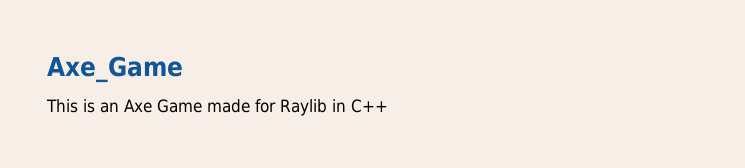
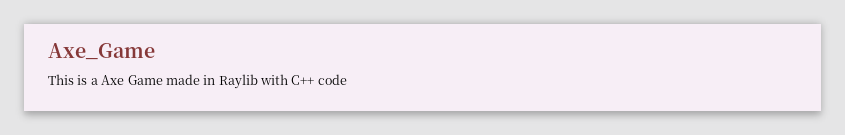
[100,102,119,113] an -> [90,78,98,85] a
[255,99,388,116] for Raylib in C++ -> [203,74,347,89] in Raylib with C++ code

